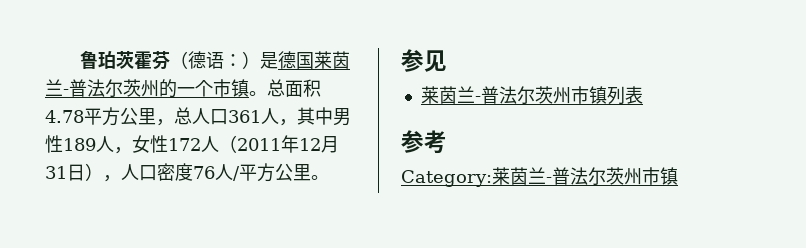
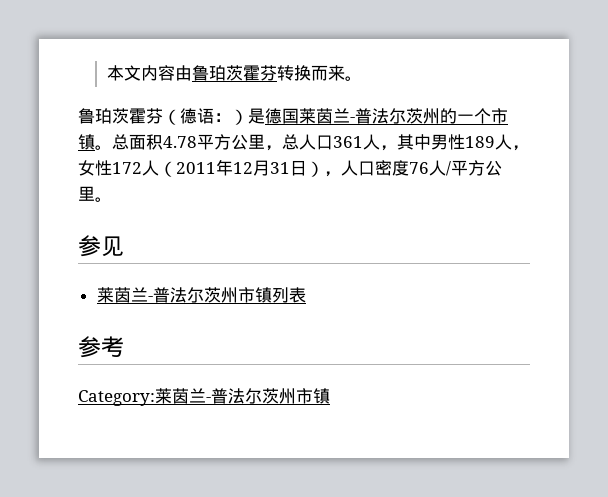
(80, 59) none -> [106,65,362,81] 本文内容由鲁珀茨霍芬转换而来。 //

